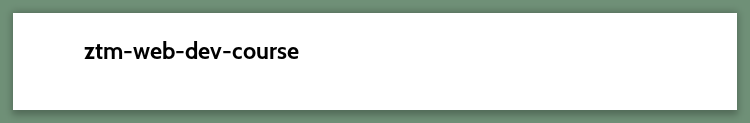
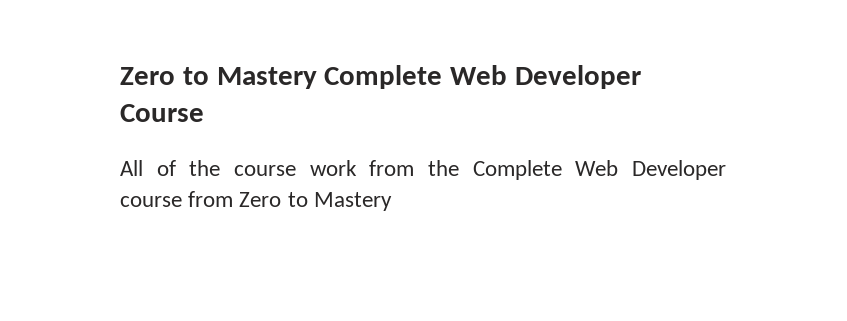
[84,41,299,59] ztm-web-dev-course -> [120,65,642,89] [120,104,204,122] [120,160,726,180] [120,191,392,211] Zero to Mastery Complete Web Developer Course // All of the course work from the Complete Web Developer course from Zero to Mastery

